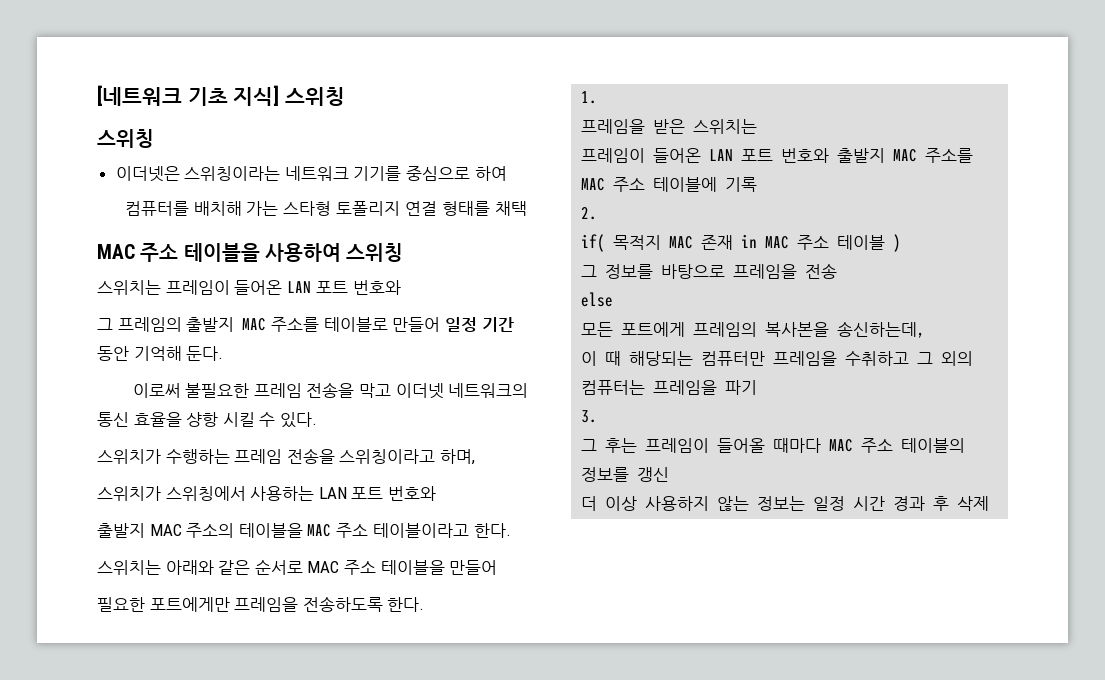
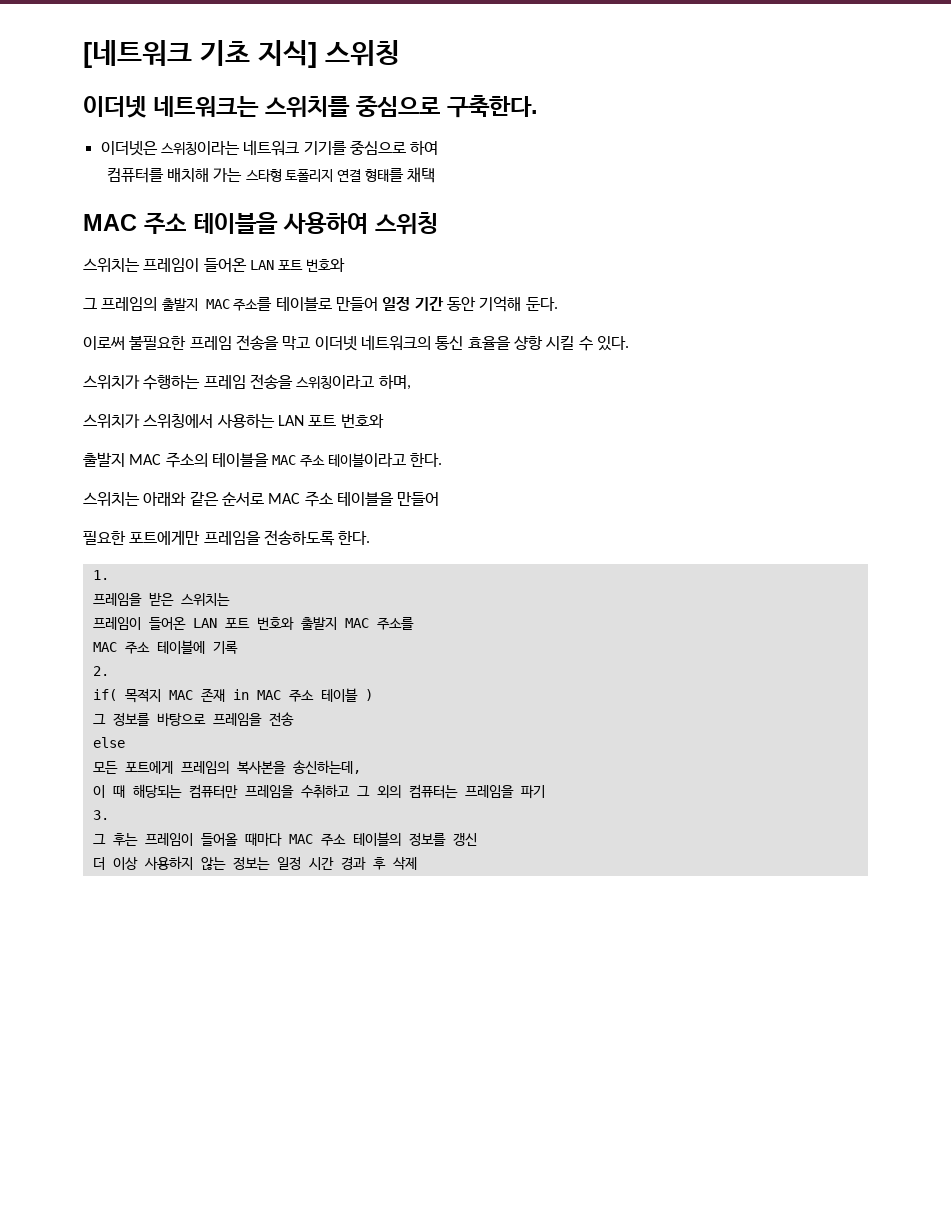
[97,129,154,148] 스위칭 -> [83,95,538,118] 이더넷 네트워크는 스위치를 중심으로 구축한다.

